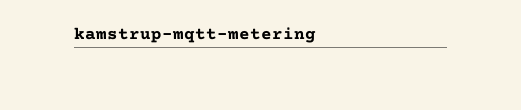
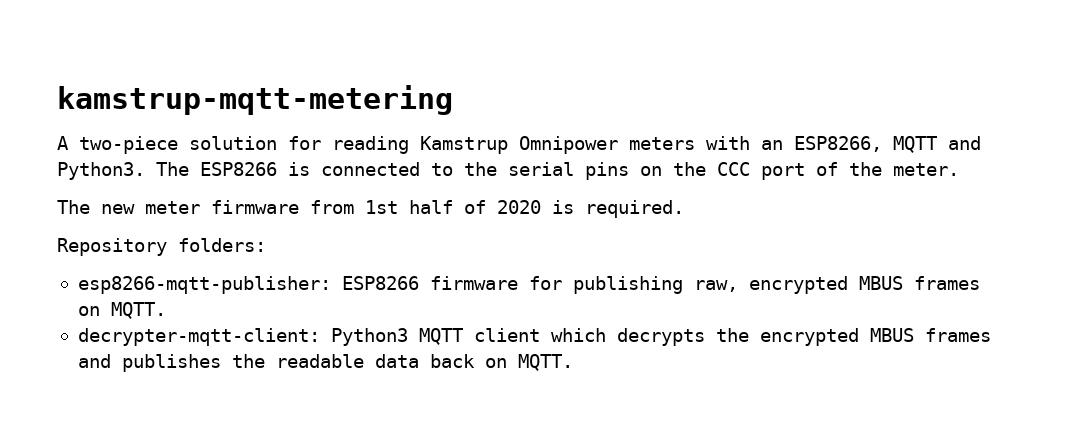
(316, 35) none -> [57,136,981,154] [57,162,959,180] [57,200,684,218] [57,238,266,256] [77,276,980,294] [77,302,166,319] [77,328,991,346] [77,354,573,372] // A two-piece solution for reading Kamstrup Omnipower meters with an ESP8266, MQTT and Python3. The ESP8266 is connected to the serial pins on the CCC port of the meter. // The new meter firmware from 1st half of 2020 is required. // Repository folders: // esp8266-mqtt-publisher: ESP8266 firmware for publishing raw, encrypted MBUS frames on MQTT. // decrypter-mqtt-client: Python3 MQTT client which decrypts the encrypted MBUS frames and publishes the readable data back on MQTT.

